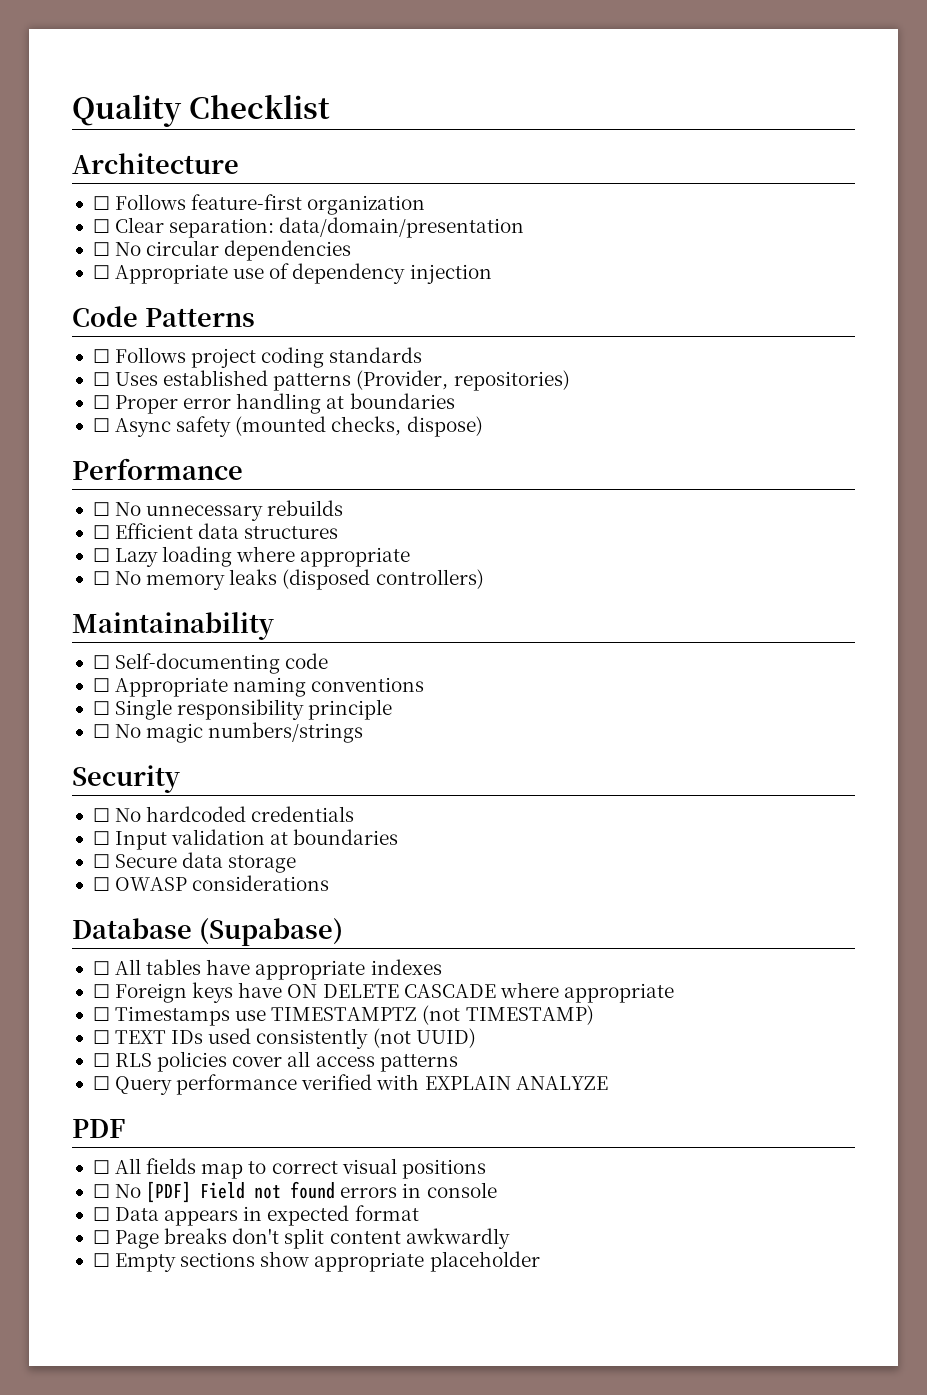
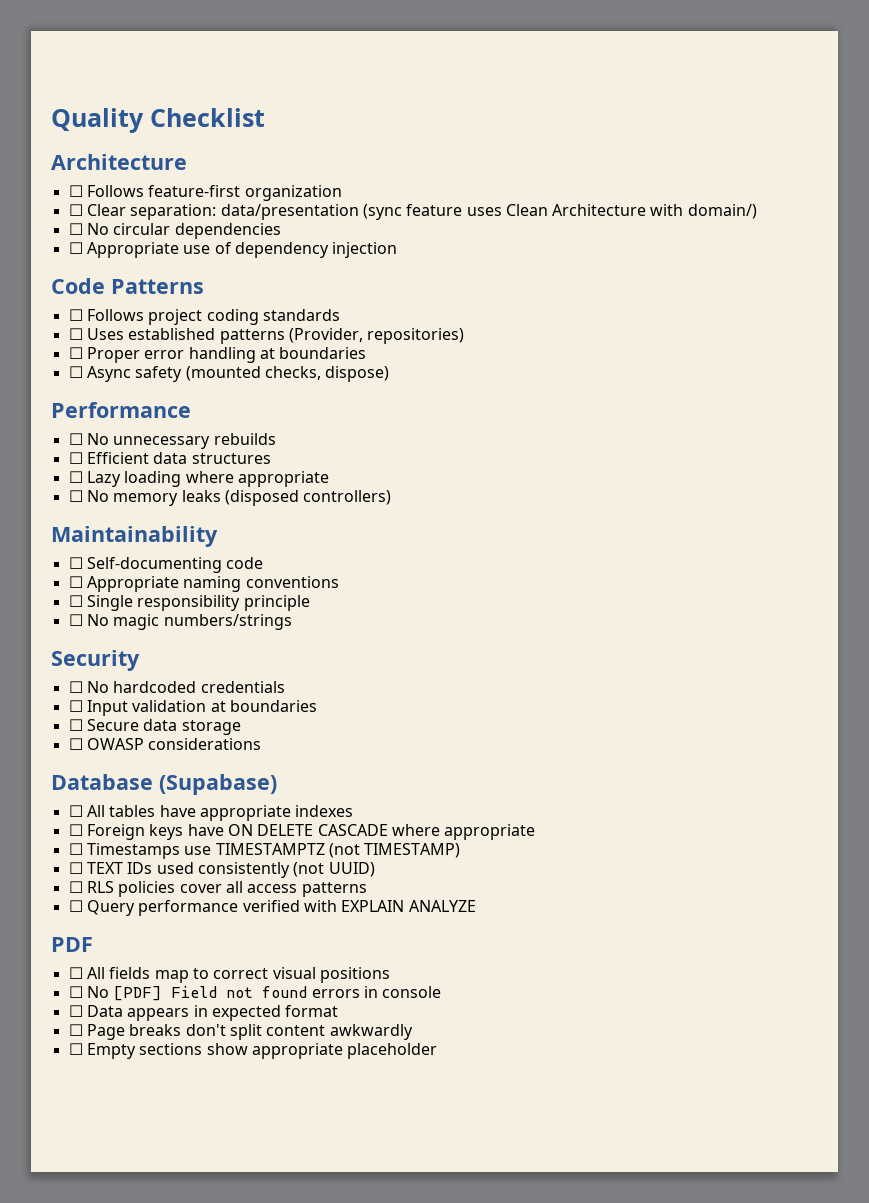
[279,217,525,238] data/domain/presentation -> [220,204,757,220] data/presentation (sync feature uses Clean Architecture with domain/)

